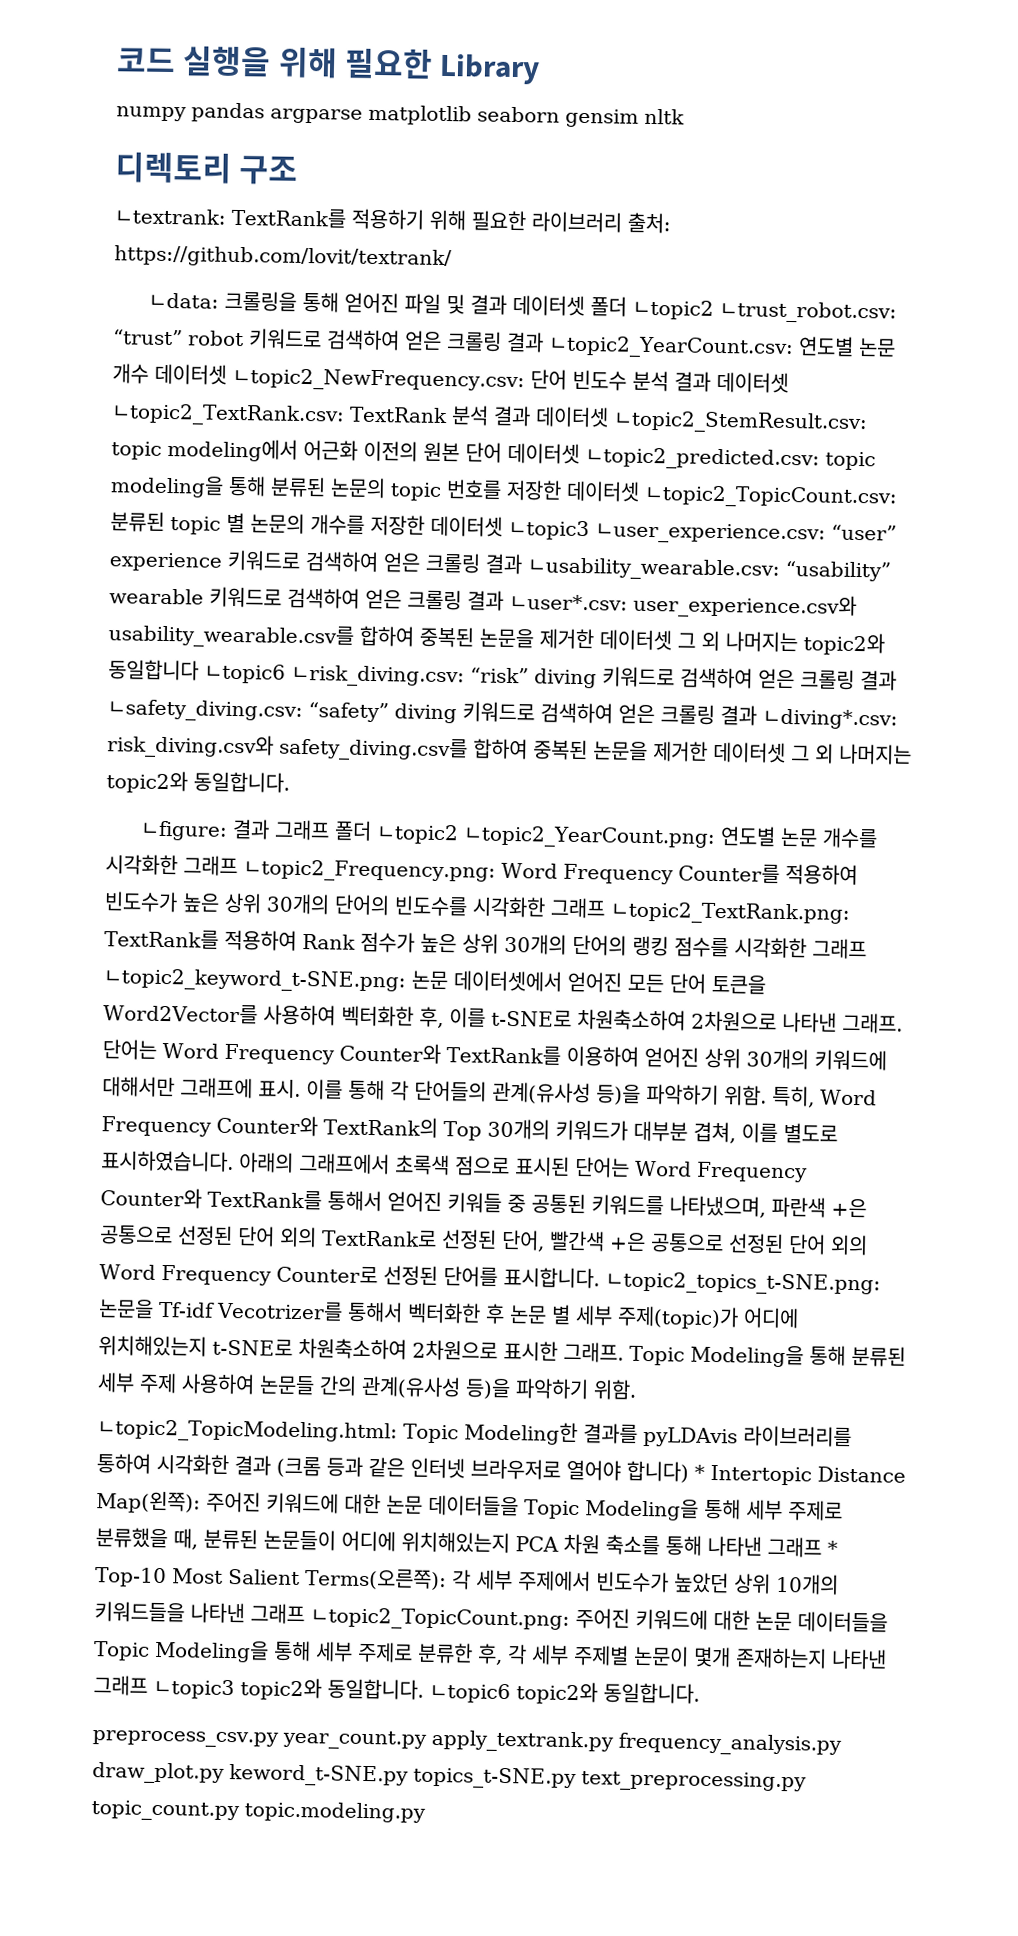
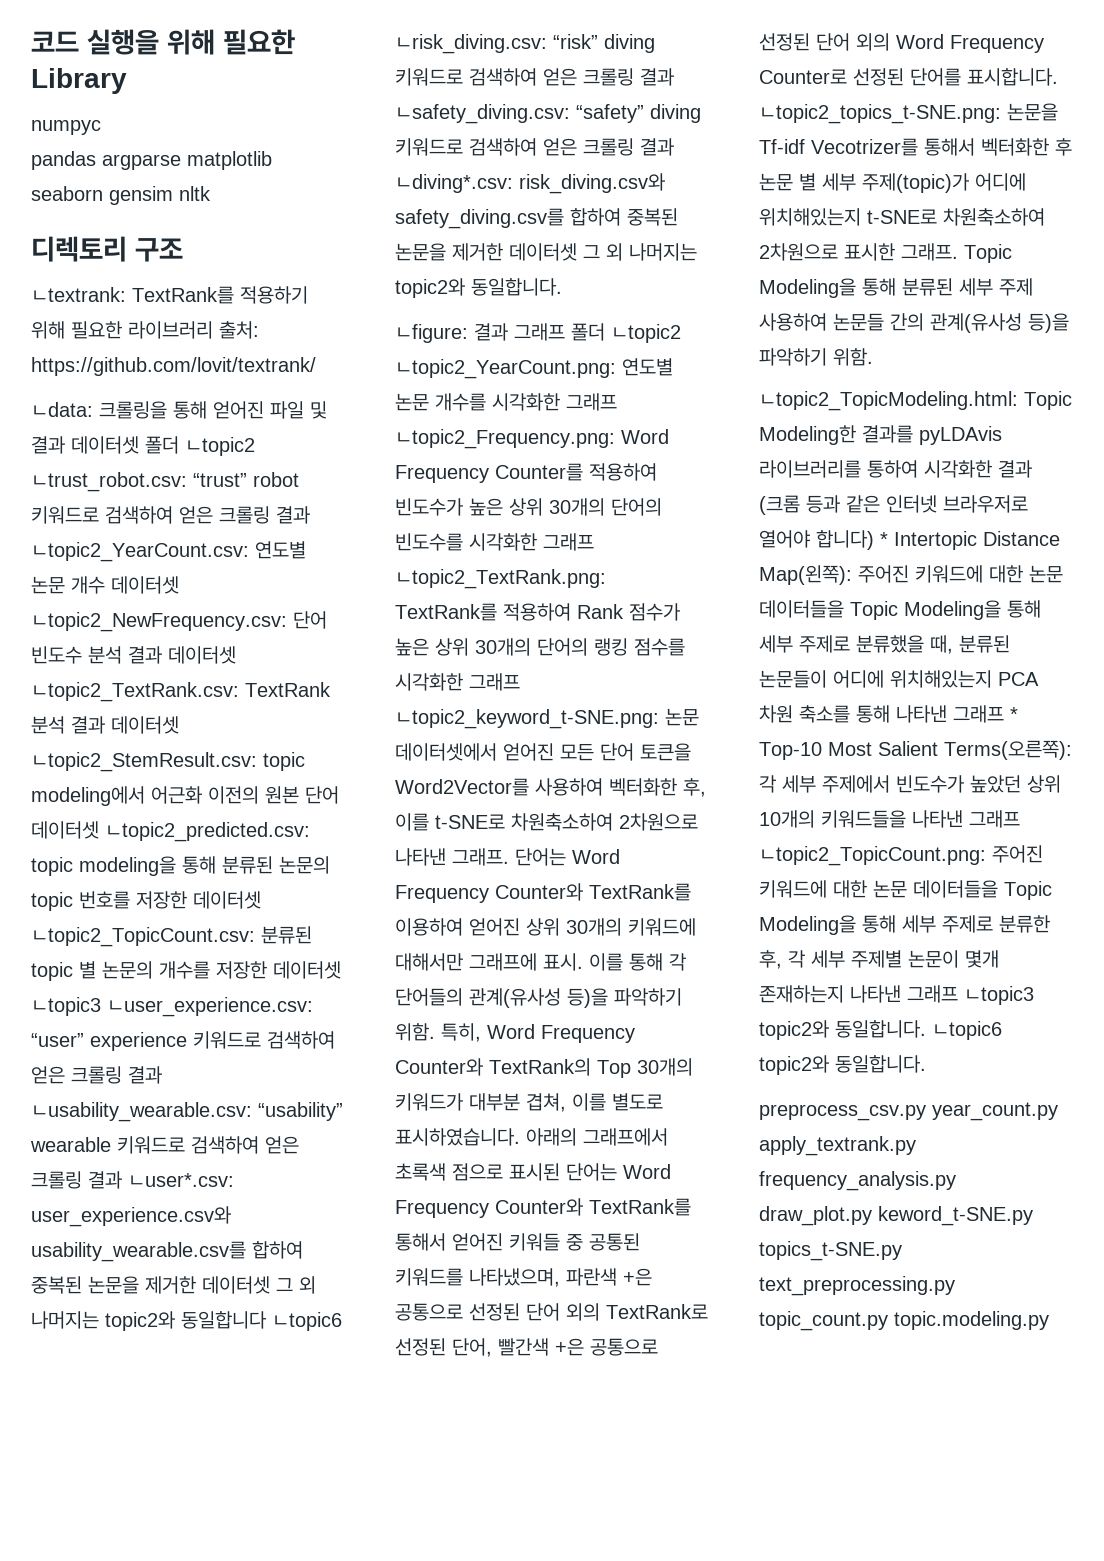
[116,106,187,122] numpy -> [31,120,101,135] numpyc //

